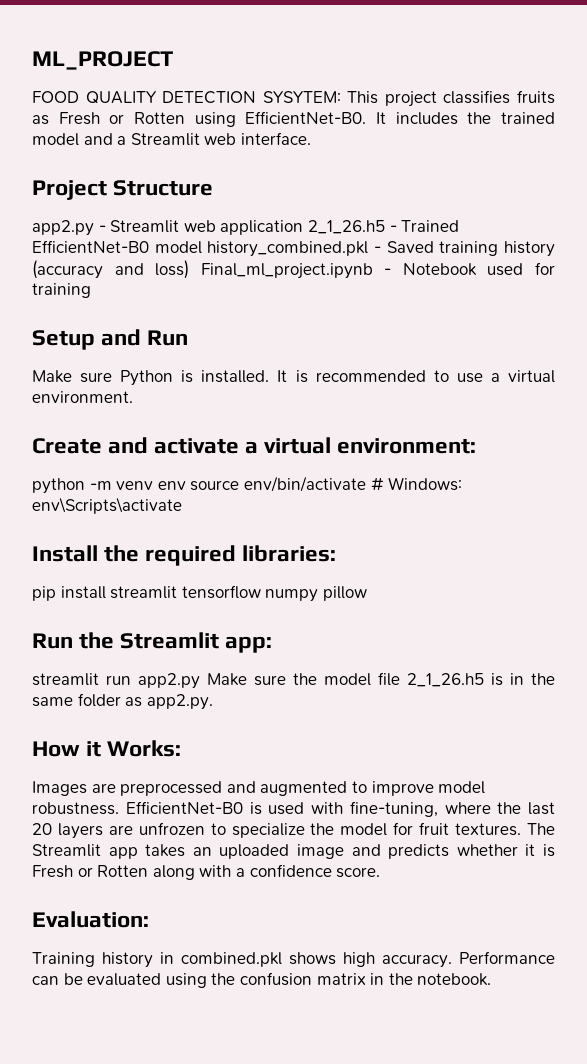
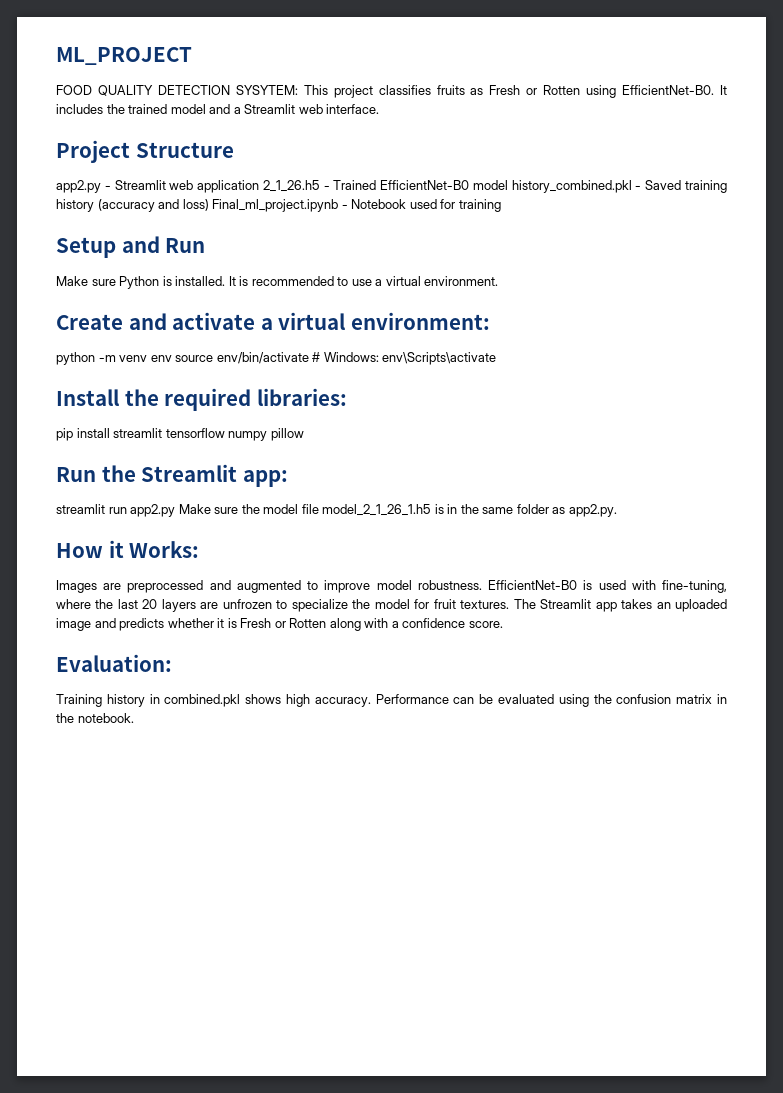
[407,673,484,687] 2_1_26.h5 -> [322,504,432,516] model_2_1_26_1.h5

